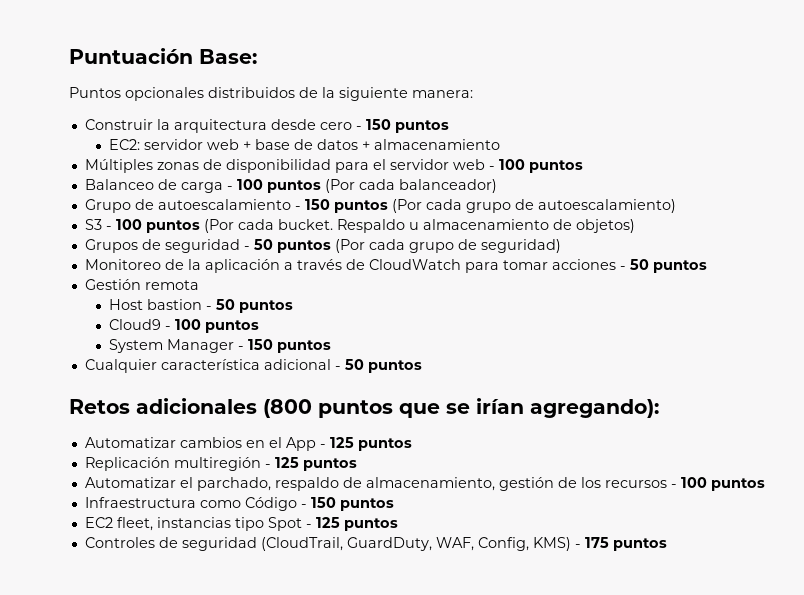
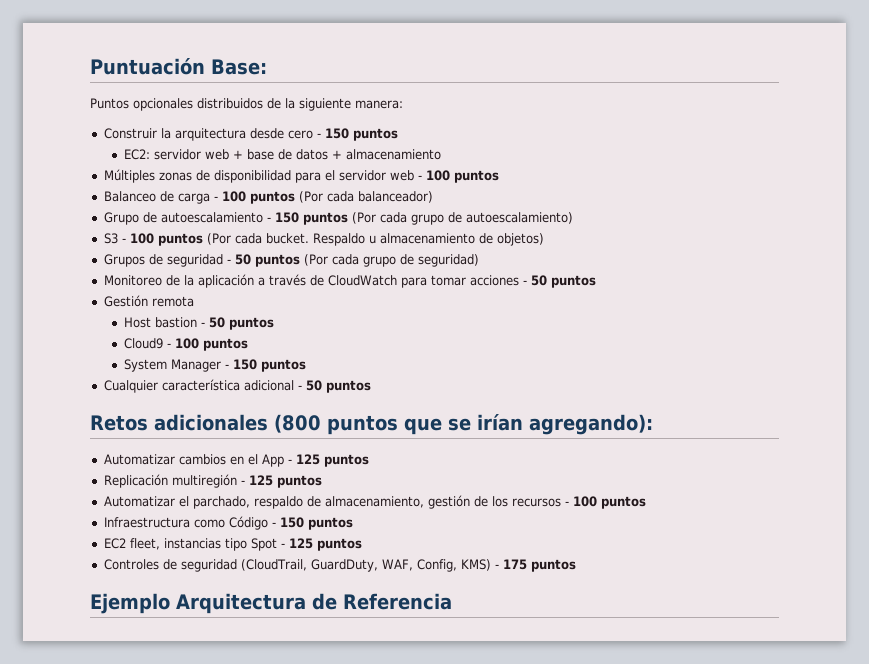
(667, 544) none -> [90,593,452,614] // Ejemplo Arquitectura de Referencia

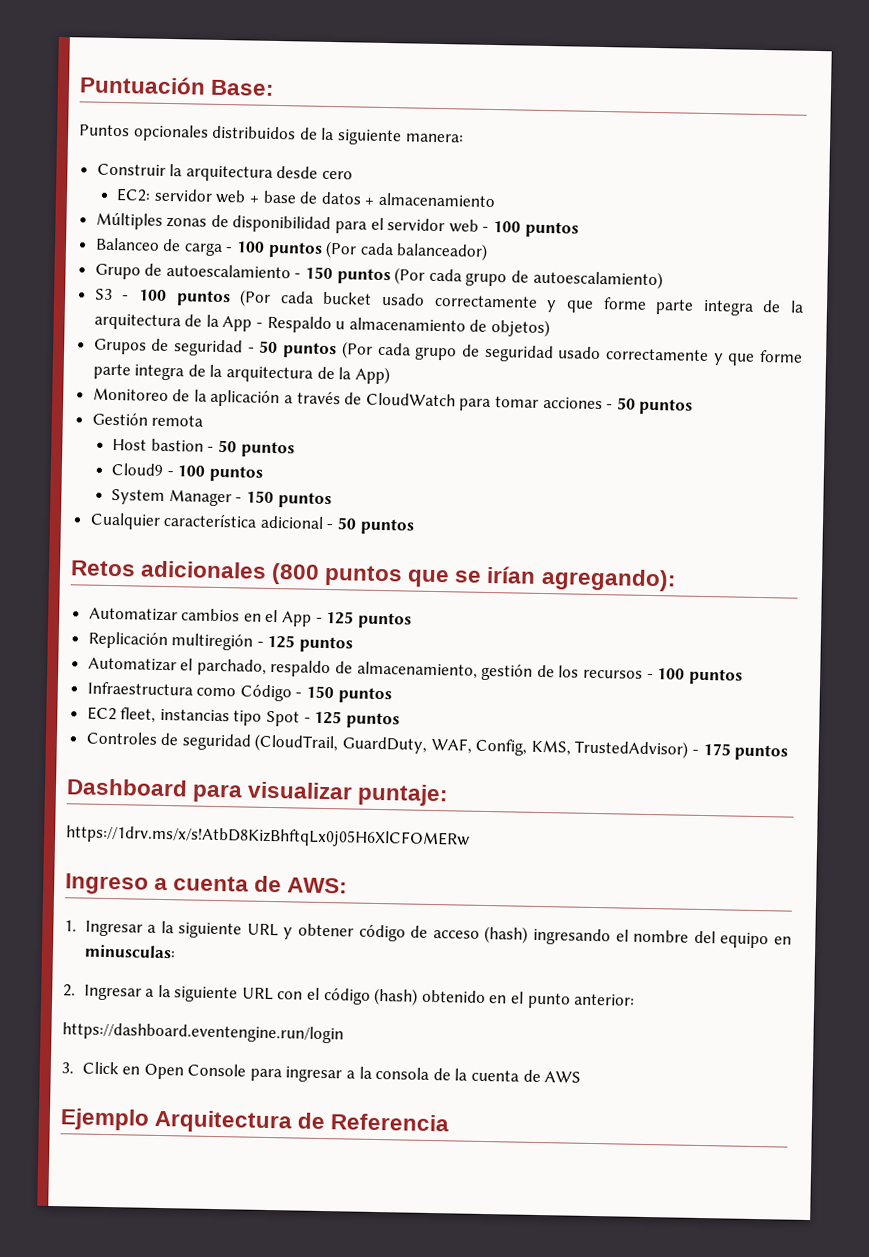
[316,128,398,141] - 150 puntos -> (354, 175) none
[265,233,309,244] bucket. -> [322,291,805,316] [93,313,264,332] bucket usado correctamente y que forme parte integra de la arquitectura de la App -
[417,254,479,267] seguridad) -> [483,344,803,366] [92,363,390,385] seguridad usado correctamente y que forme parte integra de la arquitectura de la App)
[460,559,491,571] KMS) -> [530,739,689,759] KMS, TrustedAdvisor)
(576, 565) none -> [66,778,450,807] [66,825,470,849] [65,873,349,895] [64,920,792,949] [83,944,176,959] [63,984,636,1009] [62,1022,344,1044] [61,1061,582,1083] // Dashboard para visualizar puntaje: // https://1drv.ms/x/s!AtbD8KizBhftqLx0j05H6XlCFOMERw // Ingreso a cuenta de AWS: // 1. Ingresar a la siguiente URL y obtener código de acceso (hash) ingresando el nombre del equipo en minusculas: // 2. Ingresar a la siguiente URL con el código (hash) obtenido en el punto anterior: // https://dashboard.eventengine.run/login // 3. Click en Open Console para ingresar a la consola de la cuenta de AWS

